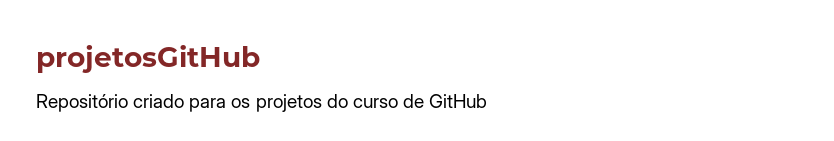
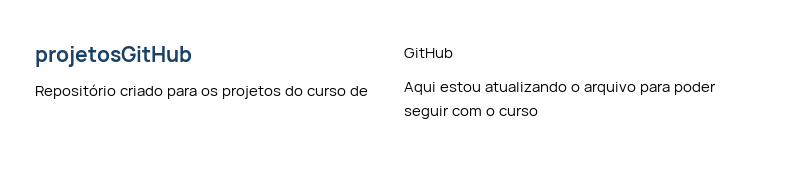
(488, 101) none -> [404,82,717,95] [404,106,539,119] // Aqui estou atualizando o arquivo para poder seguir com o curso

